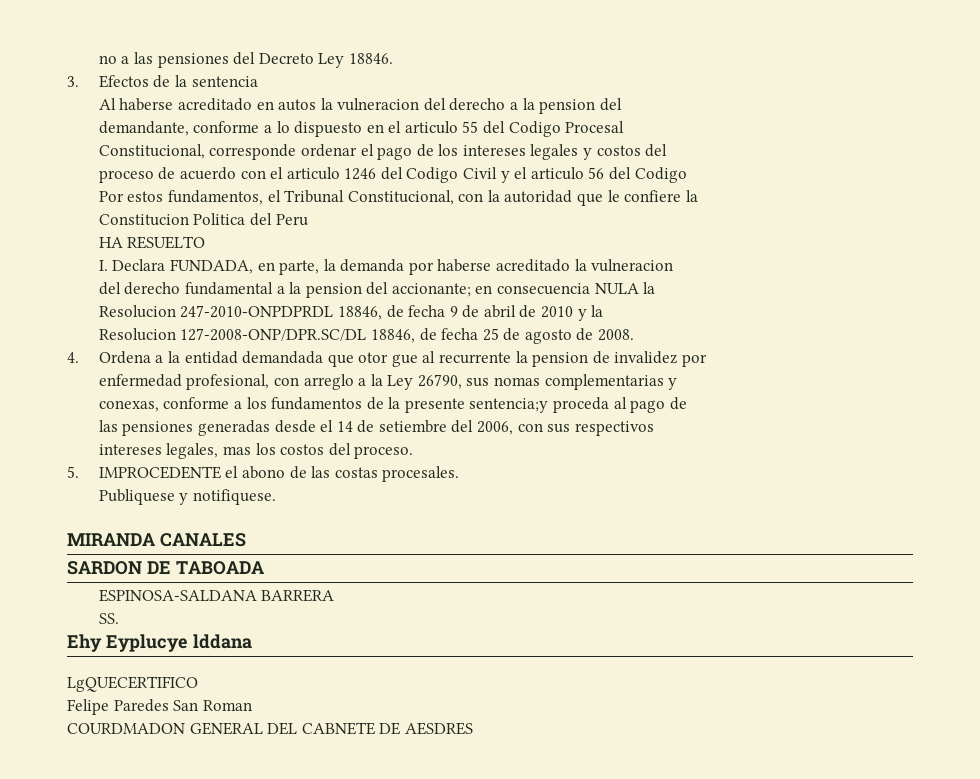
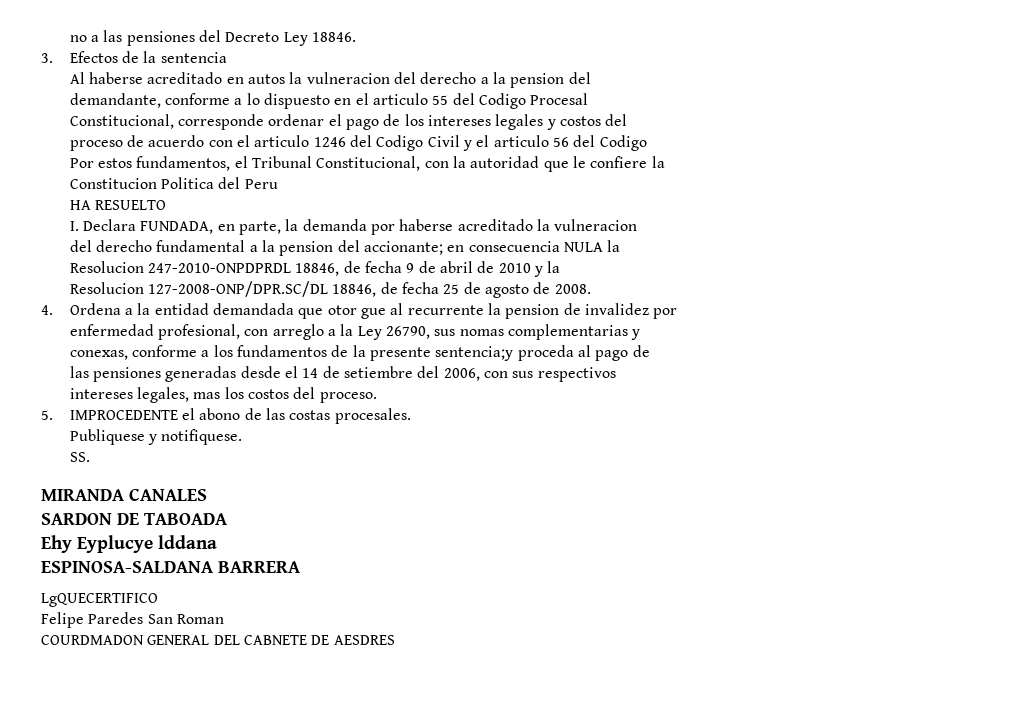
(276, 497) none -> [69,452,90,462] // SS.
[98,589,335,602] [98,613,119,624] // ESPINOSA-SALDANA BARRERA // SS. -> (227, 519) none
(252, 641) none -> [41,561,300,573] // ESPINOSA-SALDANA BARRERA

